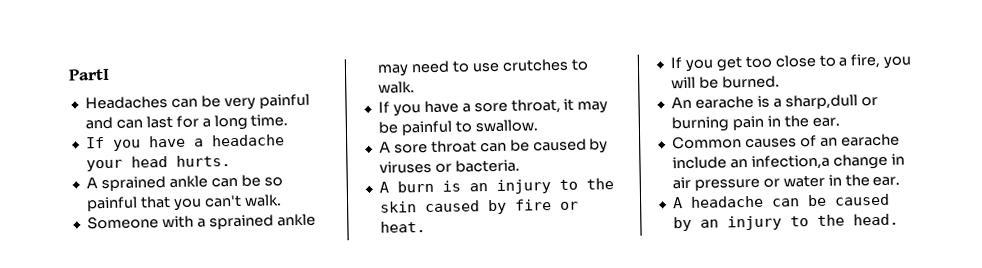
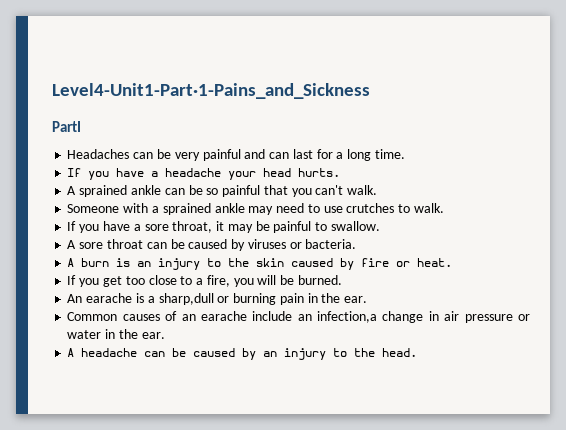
(68, 74) none -> [52,83,370,99] Level4-Unit1-Part·1-Pains_and_Sickness //

